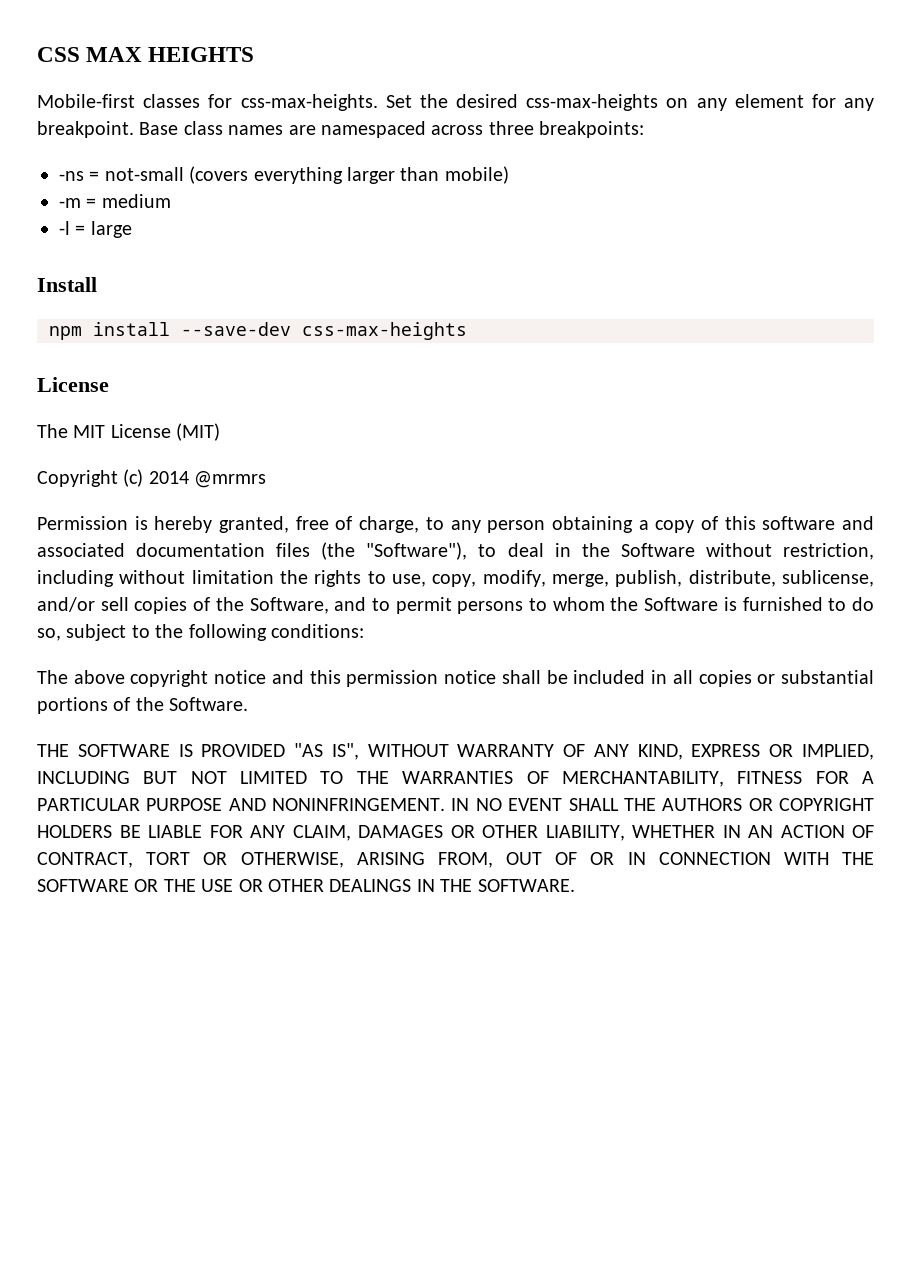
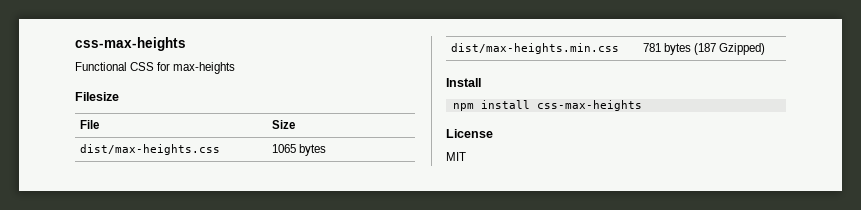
[37,47,255,62] [37,94,874,111] [37,121,645,138] [59,166,509,184] [59,194,171,208] [59,221,132,238] CSS MAX HEIGHTS // Mobile-first classes for css-max-heights. Set the desired css-max-heights on any element for any breakpoint. Base class names are namespaced across three breakpoints: // -ns = not-small (covers everything larger than mobile) // -m = medium // -l = large -> [75,37,186,51] [75,62,236,74] [75,92,119,101] [80,120,100,129] [272,120,296,129] [80,144,221,155] [272,144,327,156] [451,43,620,54] [643,43,766,55] css-max-heights // Functional CSS for max-heights // Filesize // File | Size // dist/max-heights.css | 1065 bytes // dist/max-heights.min.css | 781 bytes (187 Gzipped)
[181,322,291,336] --save-dev -> (530, 104) none
[37,423,221,441] [37,469,267,488] [37,516,874,533] [37,542,875,560] [37,570,874,587] [37,597,875,614] [37,624,364,641] [37,670,875,687] [37,697,249,714] [37,743,874,760] [37,771,875,787] [37,798,875,811] [37,825,874,841] [37,852,874,868] [37,879,575,892] The MIT License (MIT) // Copyright (c) 2014 @mrmrs // Permission is hereby granted, free of charge, to any person obtaining a copy of this software and associated documentation files (the "Software"), to deal in the Software without restriction, including without limitation the rights to use, copy, modify, merge, publish, distribute, sublicense, and/or sell copies of the Software, and to permit persons to whom the Software is furnished to do so, subject to the following conditions: // The above copyright notice and this permission notice shall be included in all copies or substantial portions of the Software. // THE SOFTWARE IS PROVIDED "AS IS", WITHOUT WARRANTY OF ANY KIND, EXPRESS OR IMPLIED, INCLUDING BUT NOT LIMITED TO THE WARRANTIES OF MERCHANTABILITY, FITNESS FOR A PARTICULAR PURPOSE AND NONINFRINGEMENT. IN NO EVENT SHALL THE AUTHORS OR COPYRIGHT HOLDERS BE LIABLE FOR ANY CLAIM, DAMAGES OR OTHER LIABILITY, WHETHER IN AN ACTION OF CONTRACT, TORT OR OTHERWISE, ARISING FROM, OUT OF OR IN CONNECTION WITH THE SOFTWARE OR THE USE OR OTHER DEALINGS IN THE SOFTWARE. -> [446,152,466,161] MIT

